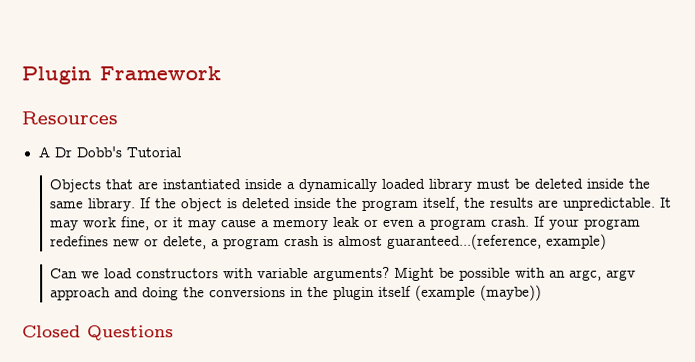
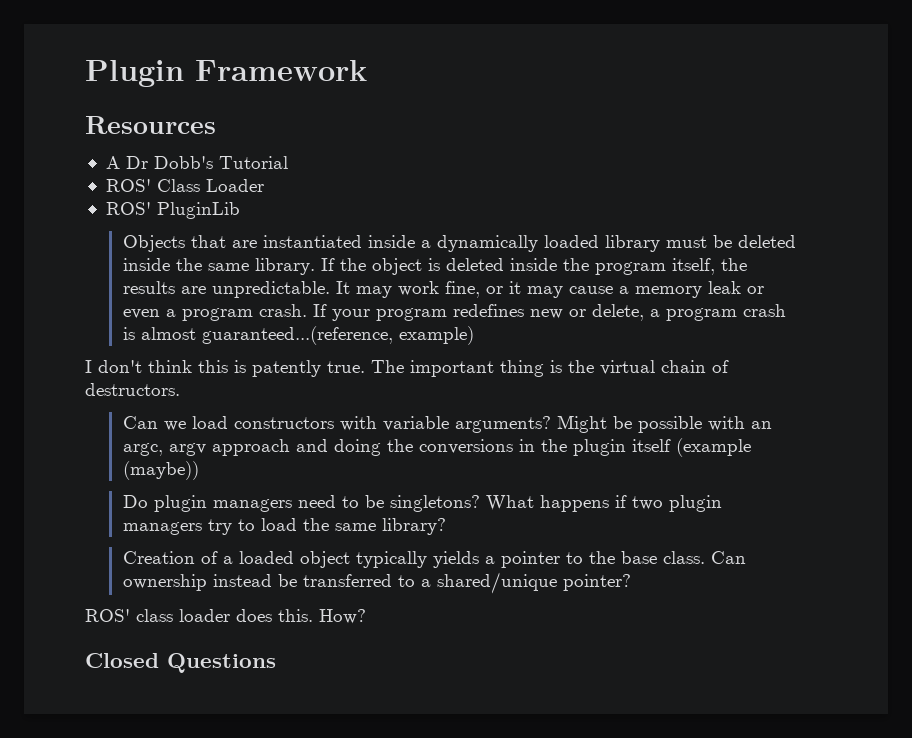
(181, 152) none -> [105,179,264,192] [105,202,240,219] // ROS' Class Loader // ROS' PluginLib
(608, 241) none -> [85,360,729,377] [85,383,180,396] // I don't think this is patently true. The important thing is the virtual chain of destructors.
(543, 292) none -> [122,495,722,512] [122,518,446,535] [122,551,746,568] [122,572,631,594] [85,609,366,624] // Do plugin managers need to be singletons? What happens if two plugin managers try to load the same library? // Creation of a loaded object typically yields a pointer to the base class. Can ownership instead be transferred to a shared/unique pointer? // ROS' class loader does this. How?

